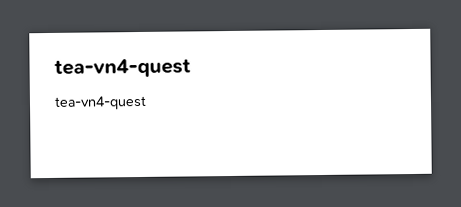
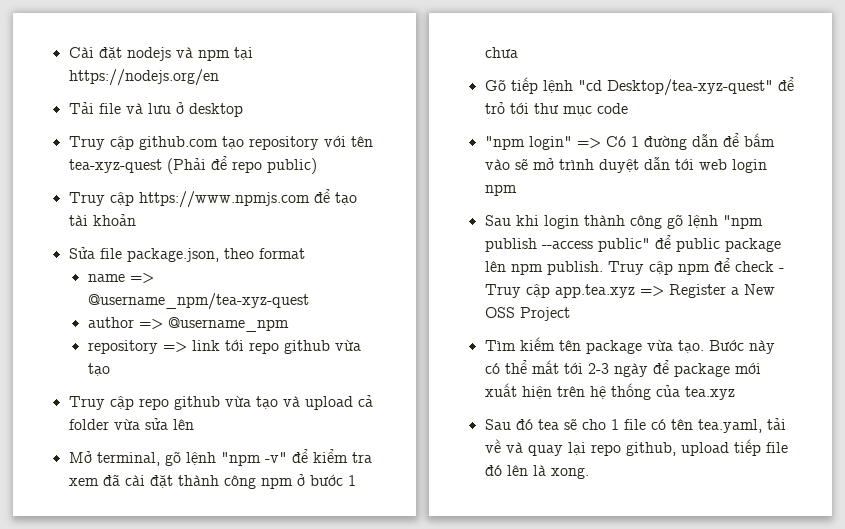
[54,58,191,78] [54,95,147,110] tea-vn4-quest // tea-vn4-quest -> [68,47,253,61] [68,69,219,86] [68,102,243,117] [68,135,373,150] [68,156,317,174] [68,189,357,208] [68,214,136,226] [68,247,305,262] [87,272,154,284] [87,293,309,310] [87,317,289,332] [87,339,361,354] [87,363,110,376] [68,395,373,410] [68,418,194,430] [68,449,372,466] [68,474,356,489] [484,47,518,58] [484,77,794,96] [484,102,628,116] [484,133,775,150] [484,156,767,173] [484,184,517,196] [484,214,763,229] [484,235,781,252] [484,258,784,275] [484,284,775,298] [484,307,570,321] [484,337,775,354] [484,360,761,377] [484,383,735,400] [484,418,786,433] [484,439,788,456] [484,465,589,479] Cài đặt nodejs và npm tại https://nodejs.org/en // Tải file và lưu ở desktop // Truy cập github.com tạo repository với tên tea-xyz-quest (Phải để repo public) // Truy cập https://www.npmjs.com để tạo tài khoản // Sửa file package.json, theo format // name => @username_npm/tea-xyz-quest // author => @username_npm // repository => link tới repo github vừa tạo // Truy cập repo github vừa tạo và upload cả folder vừa sửa lên // Mở terminal, gõ lệnh "npm -v" để kiểm tra xem đã cài đặt thành công npm ở bước 1 chưa // Gõ tiếp lệnh "cd Desktop/tea-xyz-quest" để trỏ tới thư mục code // "npm login" => Có 1 đường dẫn để bấm vào sẽ mở trình duyệt dẫn tới web login npm // Sau khi login thành công gõ lệnh "npm publish --access public" để public package lên npm publish. Truy cập npm để check - Truy cập app.tea.xyz => Register a New OSS Project // Tìm kiếm tên package vừa tạo. Bước này có thể mất tới 2-3 ngày để package mới xuất hiện trên hệ thống của tea.xyz // Sau đó tea sẽ cho 1 file có tên tea.yaml, tải về và quay lại repo github, upload tiếp file đó lên là xong.

